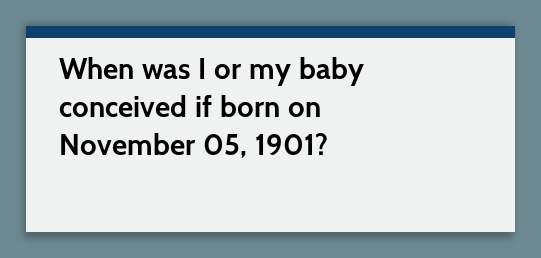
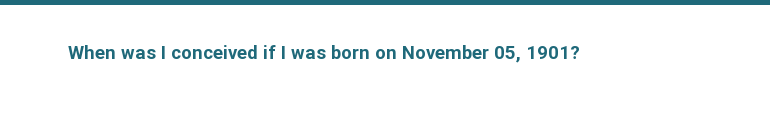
[213,57,364,86] [59,95,212,117] or my baby conceived if -> [171,45,326,59] conceived if I was

